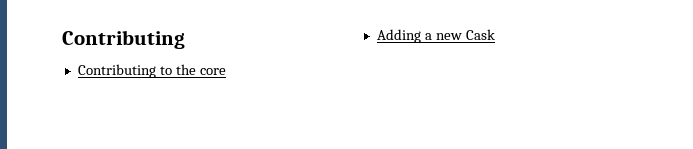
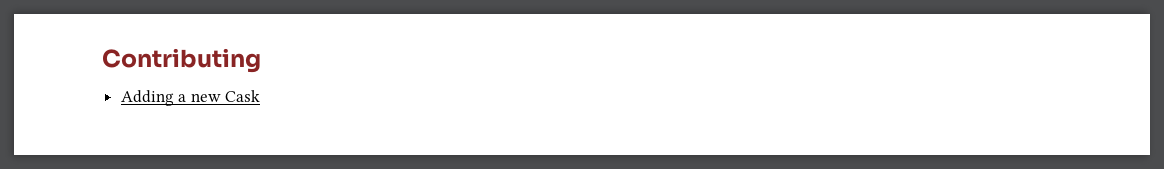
[62,30,185,49] [77,64,226,78] Contributing // Contributing to the core -> [102,48,261,73] Contributing

